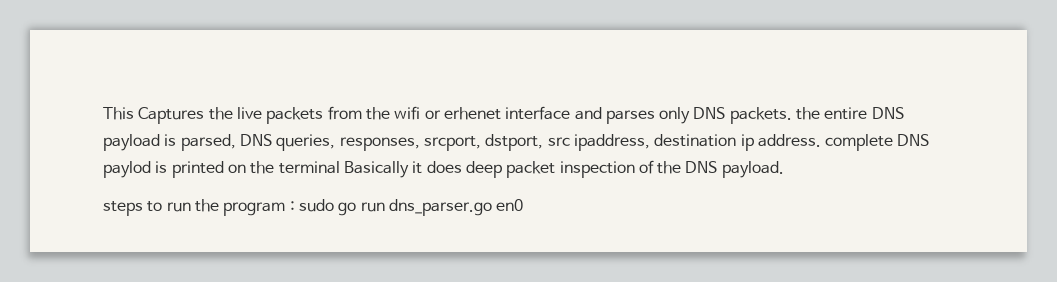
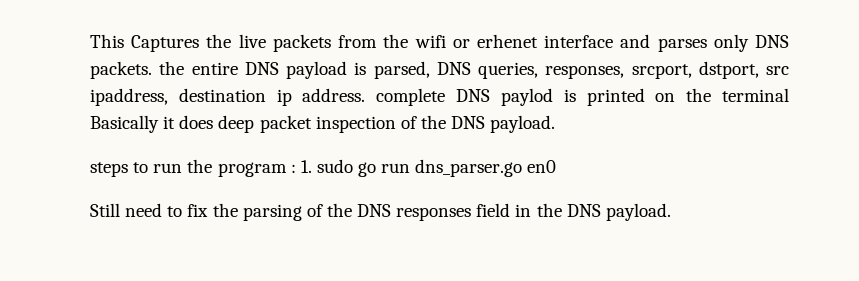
(295, 206) none -> [300,160,312,173] 1.
(524, 205) none -> [90,203,671,221] // Still need to fix the parsing of the DNS responses field in the DNS payload.

